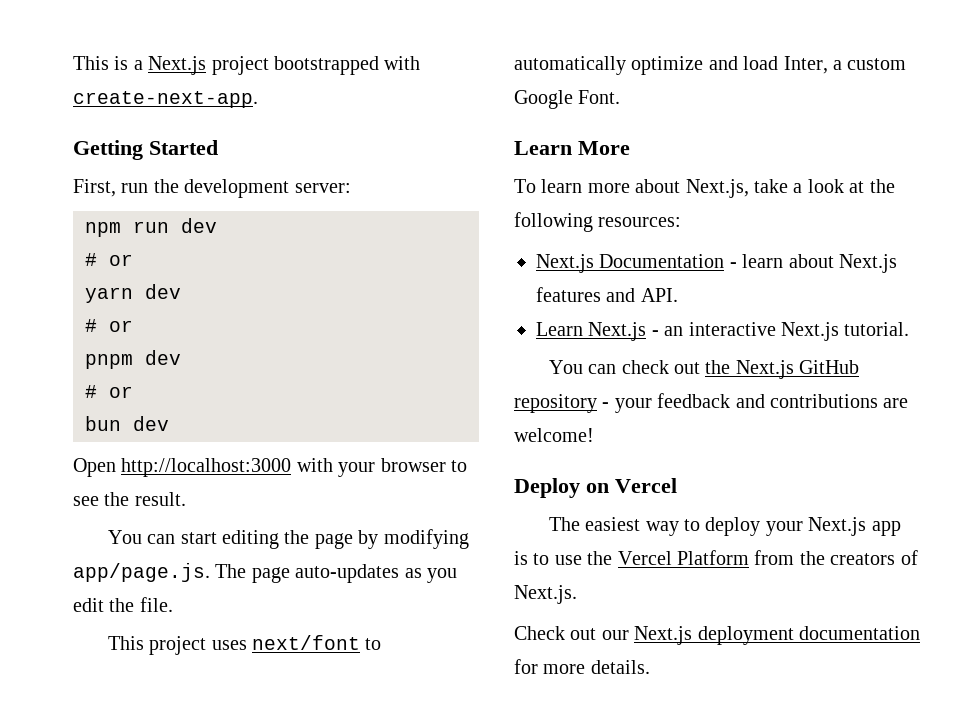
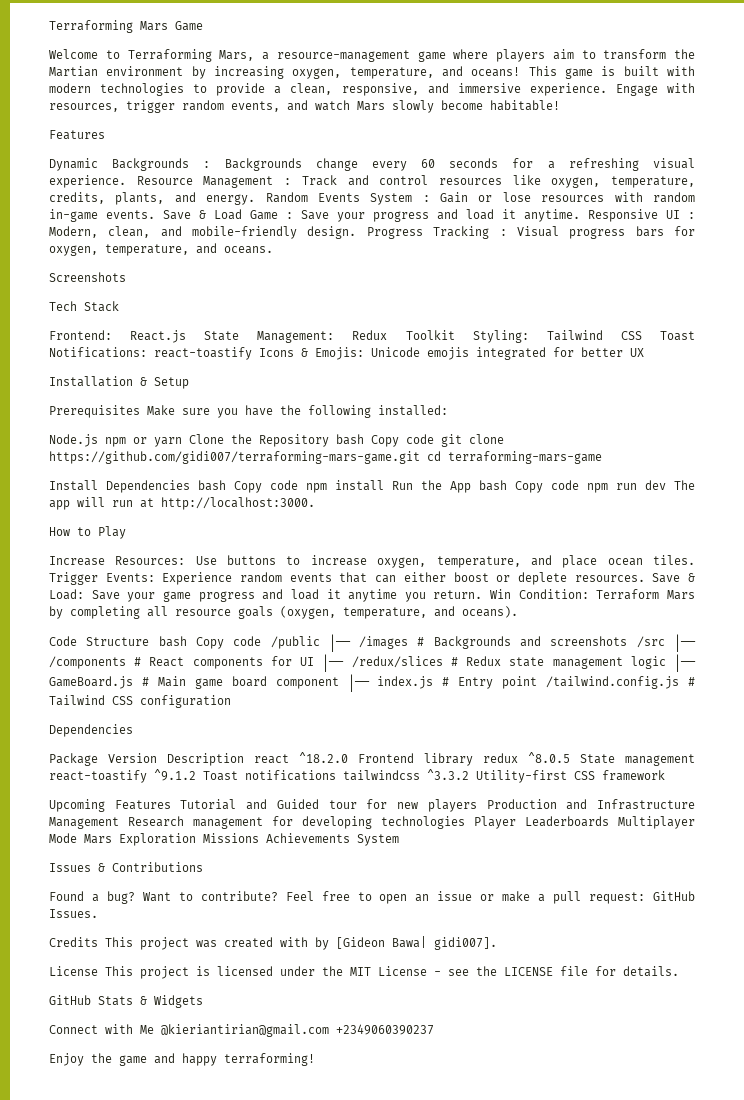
[73,56,421,75] [73,91,258,108] [73,140,218,160] [73,179,351,198] [85,218,217,237] [85,253,133,266] [85,284,181,303] [85,319,133,332] [85,350,181,369] [85,385,133,398] [85,416,169,431] [73,458,467,477] [73,492,186,506] [107,529,469,549] [73,563,457,583] [73,597,173,612] [107,635,382,655] [514,56,907,75] [514,90,621,109] [514,141,630,155] [514,179,895,198] [514,212,682,232] [536,254,897,273] [536,287,678,302] [536,322,910,341] [548,360,860,379] [514,393,909,413] [514,428,594,442] [514,478,677,498] [548,517,901,536] [514,550,918,565] [514,585,577,604] [514,626,920,645] [514,659,650,674] This is a Next.js project bootstrapped with create-next-app. // Getting Started // First, run the development server: // npm run dev // # or // yarn dev // # or // pnpm dev // # or // bun dev // Open http://localhost:3000 with your browser to see the result. // You can start editing the page by modifying app/page.js. The page auto-updates as you edit the file. // This project uses next/font to automatically optimize and load Inter, a custom Google Font. // Learn More // To learn more about Next.js, take a look at the following resources: // Next.js Documentation - learn about Next.js features and API. // Learn Next.js - an interactive Next.js tutorial. // You can check out the Next.js GitHub repository - your feedback and contributions are welcome! // Deploy on Vercel // The easiest way to deploy your Next.js app is to use the Vercel Platform from the creators of Next.js. // Check out our Next.js deployment documentation for more details. -> [49,20,203,33] [49,49,695,62] [49,66,696,79] [49,83,695,96] [49,100,560,113] [49,130,105,140] [49,158,695,171] [49,175,695,188] [49,192,695,205] [49,209,695,222] [49,226,695,239] [49,243,273,256] [49,272,126,282] [49,301,119,312] [49,330,695,343] [49,347,644,360] [49,376,189,389] [49,405,448,418] [49,434,504,447] [49,451,602,464] [49,480,695,493] [49,497,315,510] [49,526,126,539] [49,555,696,568] [49,572,695,585] [49,589,695,602] [49,606,518,619] [49,634,696,652] [49,654,696,672] [49,674,696,692] [49,695,231,708] [49,724,133,737] [49,752,695,766] [49,769,665,783] [49,799,696,812] [49,816,695,829] [49,833,399,846] [49,862,203,872] [49,891,695,904] [49,909,98,918] [49,936,497,950] [49,966,679,979] [49,995,203,1008] [49,1024,434,1037] [49,1053,315,1066] Terraforming Mars Game // Welcome to Terraforming Mars, a resource-management game where players aim to transform the Martian environment by increasing oxygen, temperature, and oceans! This game is built with modern technologies to provide a clean, responsive, and immersive experience. Engage with resources, trigger random events, and watch Mars slowly become habitable! // Features // Dynamic Backgrounds : Backgrounds change every 60 seconds for a refreshing visual experience. Resource Management : Track and control resources like oxygen, temperature, credits, plants, and energy. Random Events System : Gain or lose resources with random in-game events. Save & Load Game : Save your progress and load it anytime. Responsive UI : Modern, clean, and mobile-friendly design. Progress Tracking : Visual progress bars for oxygen, temperature, and oceans. // Screenshots // Tech Stack // Frontend: React.js State Management: Redux Toolkit Styling: Tailwind CSS Toast Notifications: react-toastify Icons & Emojis: Unicode emojis integrated for better UX // Installation & Setup // Prerequisites Make sure you have the following installed: // Node.js npm or yarn Clone the Repository bash Copy code git clone https://github.com/gidi007/terraforming-mars-game.git cd terraforming-mars-game // Install Dependencies bash Copy code npm install Run the App bash Copy code npm run dev The app will run at http://localhost:3000. // How to Play // Increase Resources: Use buttons to increase oxygen, temperature, and place ocean tiles. Trigger Events: Experience random events that can either boost or deplete resources. Save & Load: Save your game progress and load it anytime you return. Win Condition: Terraform Mars by completing all resource goals (oxygen, temperature, and oceans). // Code Structure bash Copy code /public │── /images # Backgrounds and screenshots /src │── /components # React components for UI │── /redux/slices # Redux state management logic │── GameBoard.js # Main game board component │── index.js # Entry point /tailwind.config.js # Tailwind CSS configuration // Dependencies // Package Version Description react ^18.2.0 Frontend library redux ^8.0.5 State management react-toastify ^9.1.2 Toast notifications tailwindcss ^3.3.2 Utility-first CSS framework // Upcoming Features Tutorial and Guided tour for new players Production and Infrastructure Management Research management for developing technologies Player Leaderboards Multiplayer Mode Mars Exploration Missions Achievements System // Issues & Contributions // Found a bug? Want to contribute? Feel free to open an issue or make a pull request: GitHub Issues. // Credits This project was created with by [Gideon Bawa| gidi007]. // License This project is licensed under the MIT License - see the LICENSE file for details. // GitHub Stats & Widgets // Connect with Me @kieriantirian@gmail.com +2349060390237 // Enjoy the game and happy terraforming!

